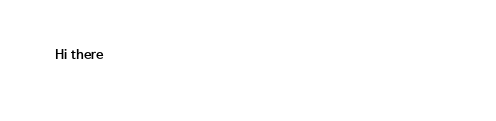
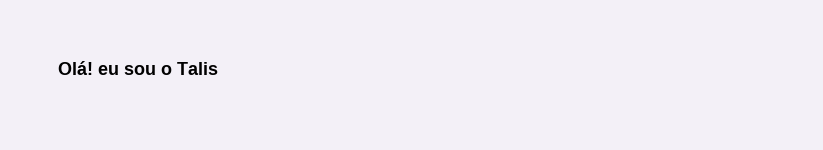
[55,49,104,59] Hi there -> [58,61,218,75] Olá! eu sou o Talis

